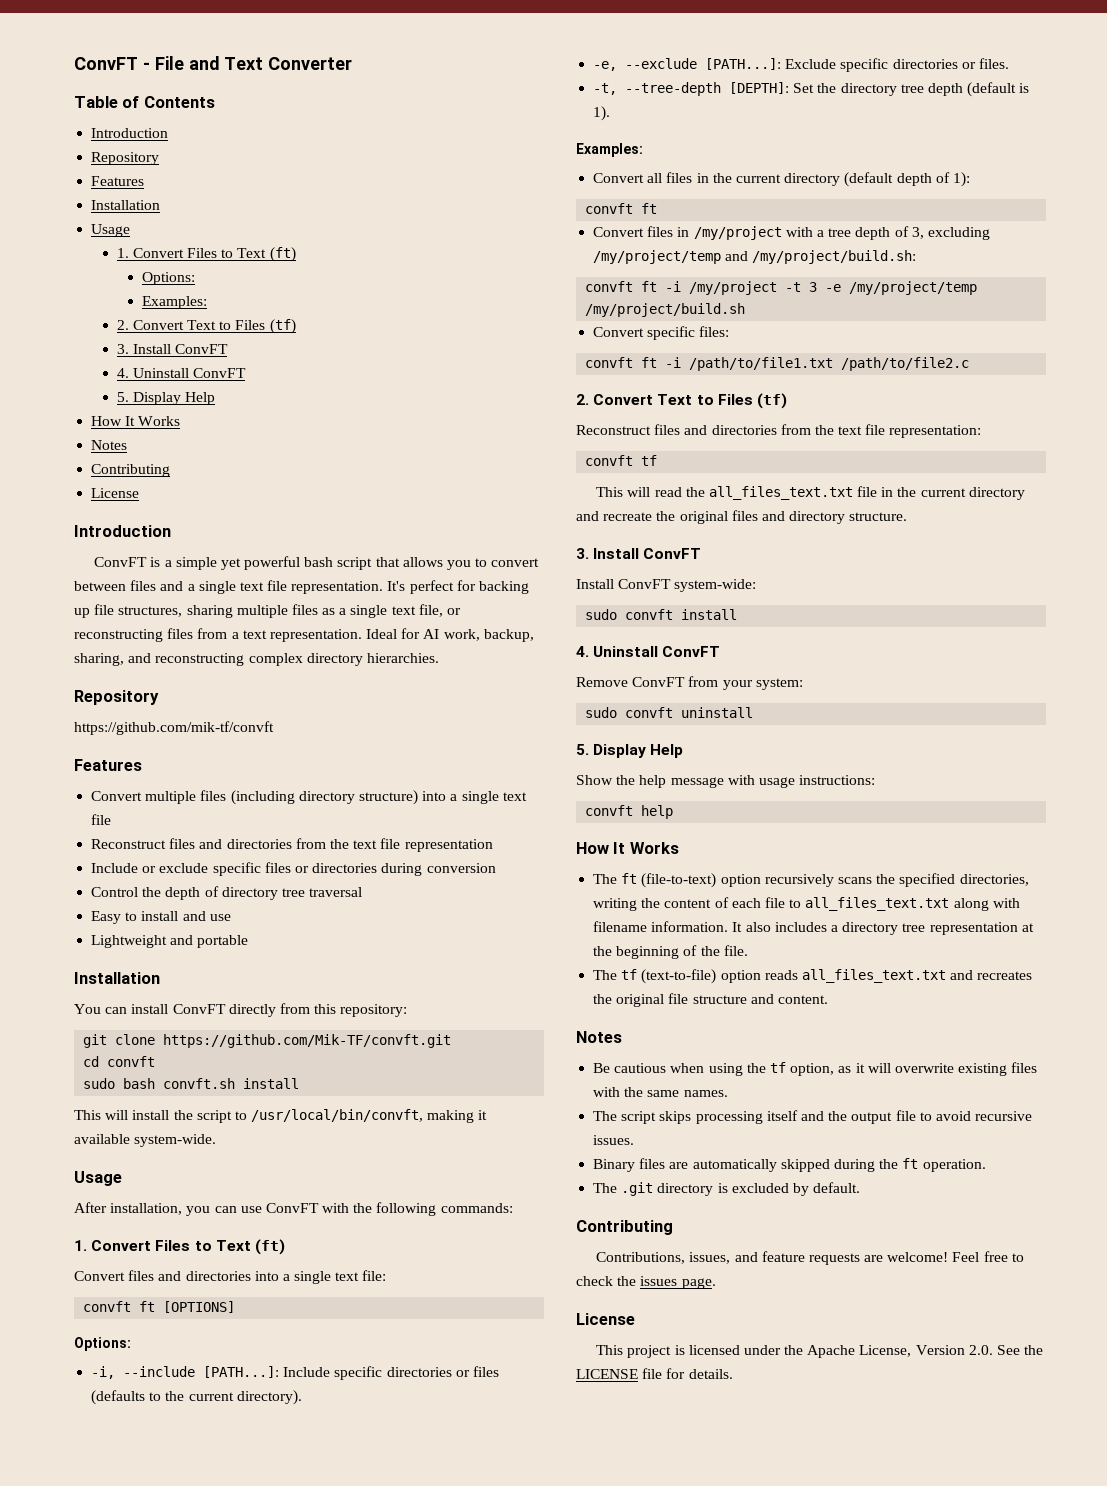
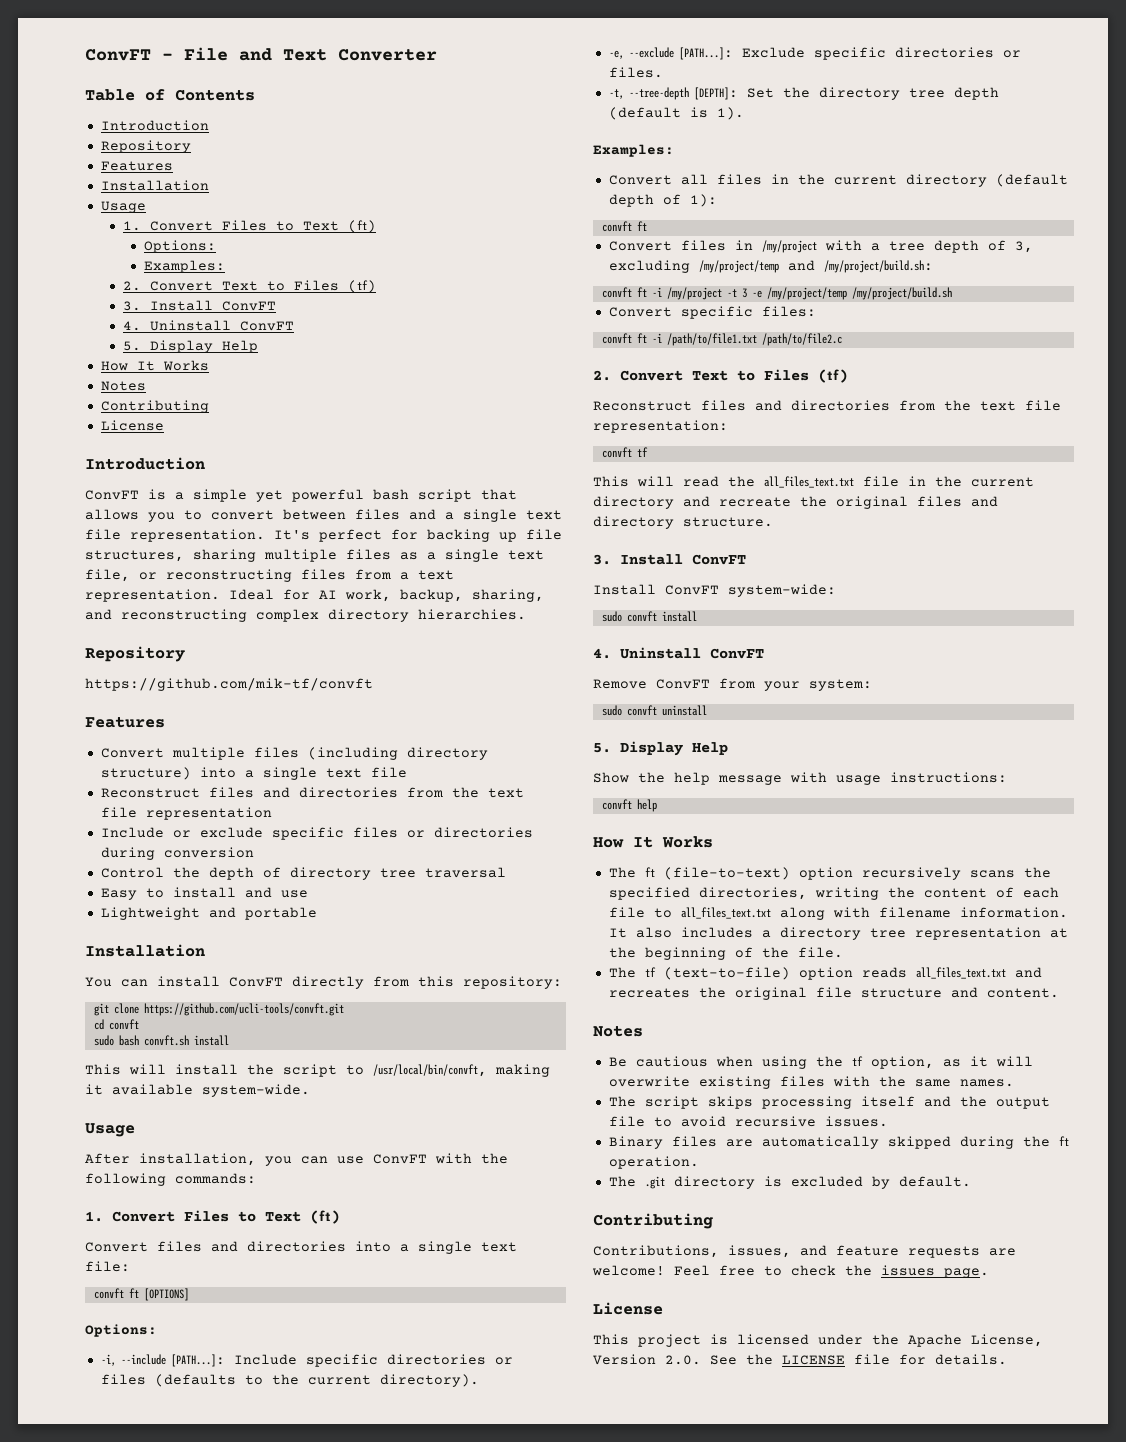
[163,1034,452,1048] https://github.com/Mik-TF/convft.git -> [143,1003,344,1016] https://github.com/ucli-tools/convft.git

